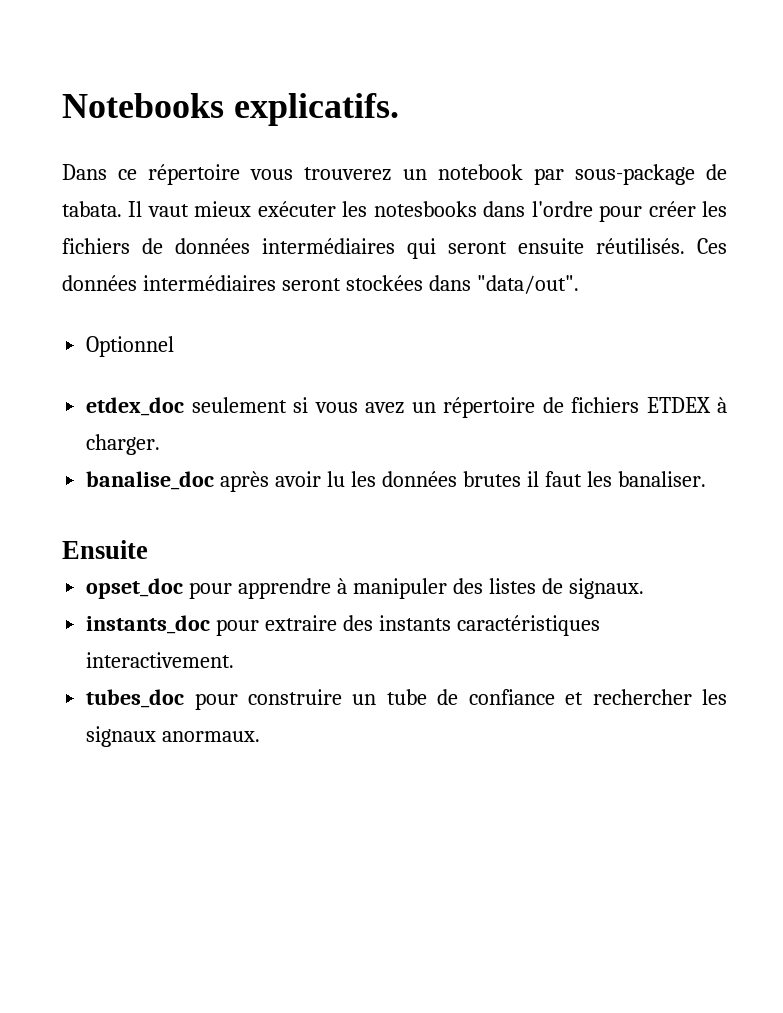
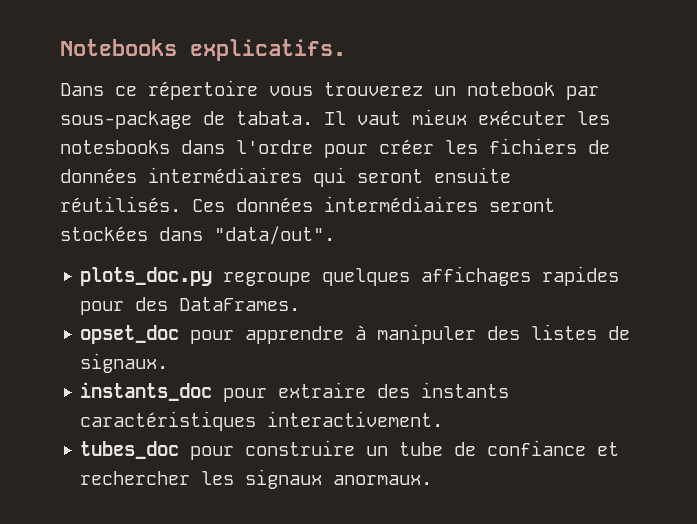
[86,336,175,357] [86,397,728,418] [86,434,161,455] [86,471,706,492] [62,540,148,559] Optionnel // etdex_doc seulement si vous avez un répertoire de fichiers ETDEX à charger. // banalise_doc après avoir lu les données brutes il faut les banaliser. // Ensuite -> [80,266,620,286] [80,297,301,315] plots_doc.py regroupe quelques affichages rapides pour des DataFrames.

